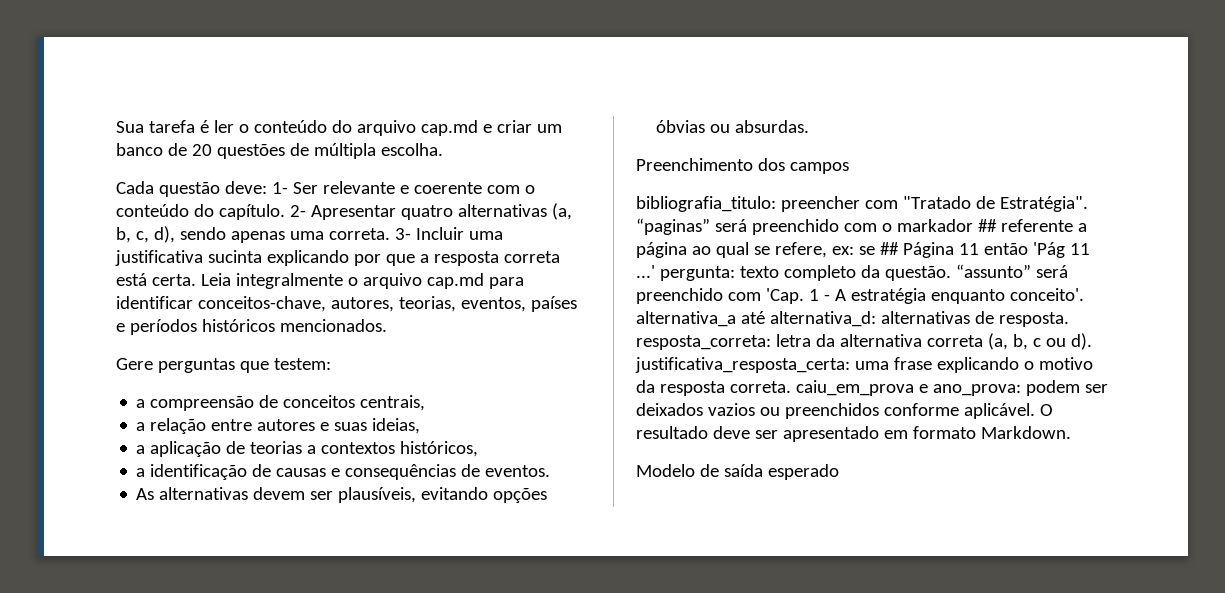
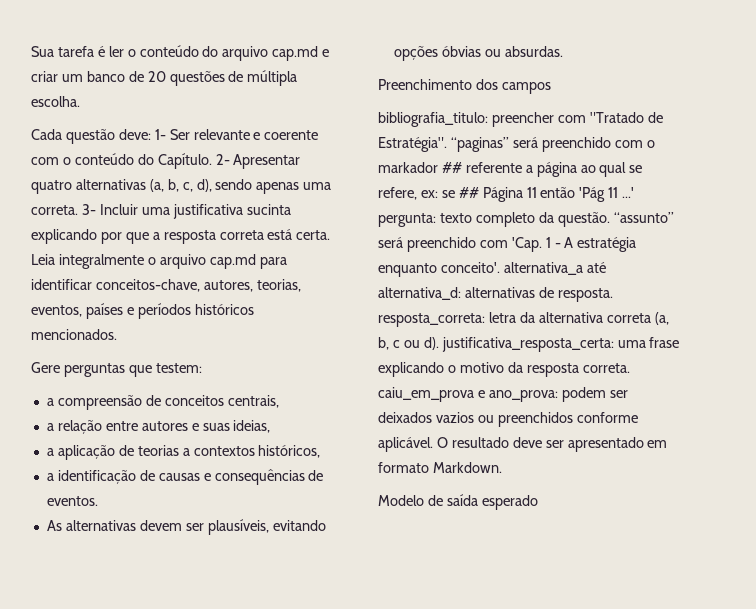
[218,204,285,220] capítulo. -> [157,153,212,169] Capítulo.

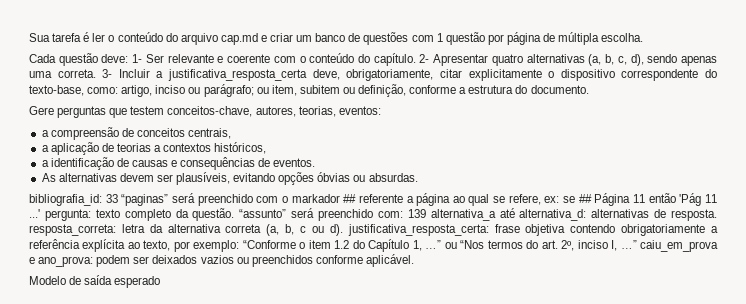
[147,71,225,86] 20 questões -> [363,32,541,45] questões com 1 questão por página
[157,153,212,169] Capítulo. -> [373,53,416,66] capítulo.
[141,204,291,219] [31,229,331,244] [31,254,287,269] [31,279,301,292] [31,303,254,319] [31,329,117,340] [31,362,202,377] uma justificativa sucinta explicando por que a resposta correta está certa. Leia integralmente o arquivo cap.md para identificar conceitos-chave, autores, teorias, eventos, países e períodos históricos mencionados. // Gere perguntas que testem: -> [156,69,718,81] [29,84,589,97] [29,106,381,118] a justificativa_resposta_certa deve, obrigatoriamente, citar explicitamente o dispositivo correspondente do texto-base, como: artigo, inciso ou parágrafo; ou item, subitem ou definição, conforme a estrutura do documento. // Gere perguntas que testem conceitos-chave, autores, teorias, eventos:
[46,420,271,434] // a relação entre autores e suas ideias, -> (232, 133) none
[378,79,551,94] [378,112,663,127] [378,137,447,152] Preenchimento dos campos // bibliografia_titulo: preencher com "Tratado de Estratégia". -> [29,194,118,206] bibliografia_id: 33
[479,237,637,252] [378,262,500,277] com 'Cap. 1 - A estratégia enquanto conceito'. -> [377,209,426,218] com: 139
[617,337,680,348] [378,362,630,377] uma frase explicando o motivo da resposta correta. -> [494,224,719,236] [29,239,637,252] frase objetiva contendo obrigatoriamente a referência explícita ao texto, por exemplo: “Conforme o item 1.2 do Capítulo 1, …” ou “Nos termos do art. 2º, inciso I, …”
[436,437,668,452] [378,462,502,473] O resultado deve ser apresentado em formato Markdown. -> (414, 260) none

